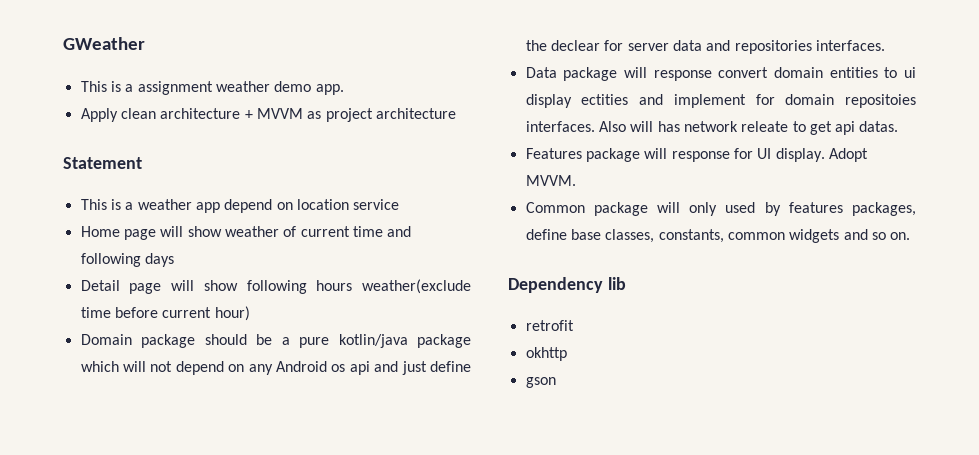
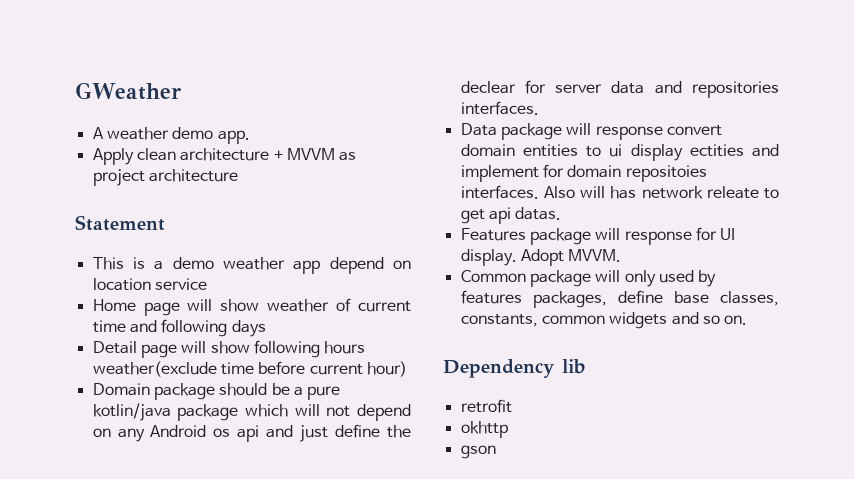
[80,81,213,95] This is a assignment -> [92,127,104,139] A
(134, 206) none -> [172,257,214,269] demo

